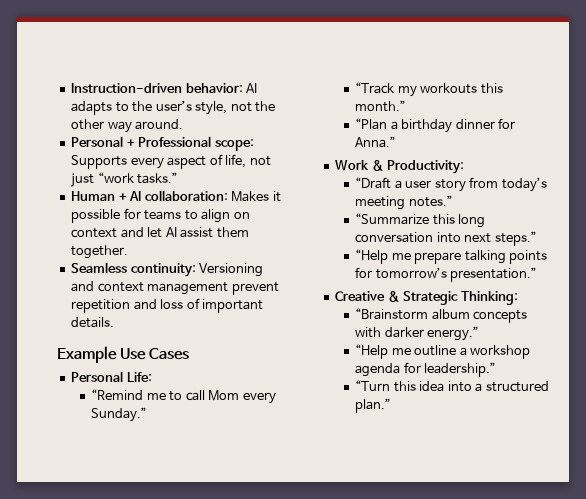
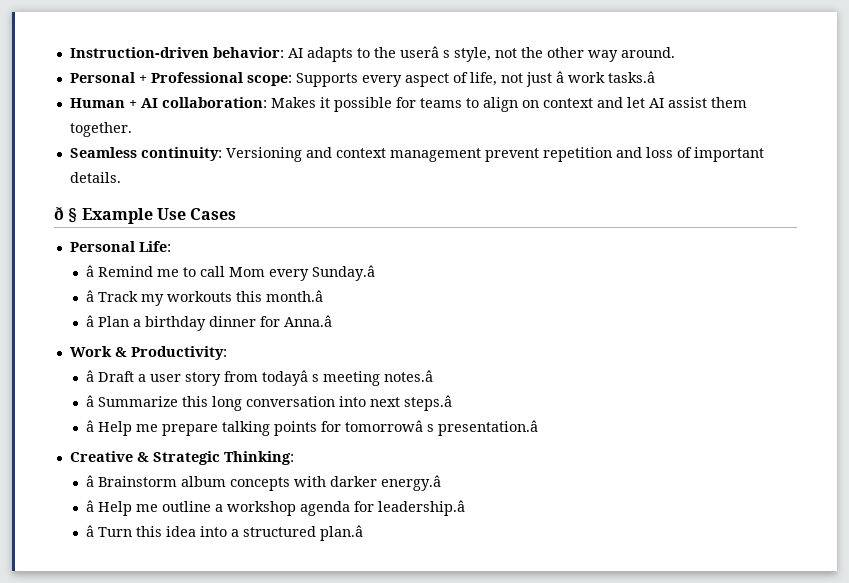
[155,100,192,111] user’s -> [399,46,450,58] userâ s
[97,172,179,184] “work tasks.” -> [555,71,655,83] â work tasks.â
(115, 322) none -> [54,207,78,223] ð §
[91,389,144,400] “Remind -> [86,265,154,277] â Remind
[91,407,148,422] [355,82,503,97] [355,100,407,112] [355,118,388,130] Sunday.” // “Track my workouts this month.” // “Plan -> [312,265,376,281] [86,290,324,306] [86,315,130,327] Sunday.â // â Track my workouts this month.â // â Plan
[355,136,397,148] Anna.” -> [284,315,333,327] Anna.â
[355,177,392,189] “Draft -> [86,370,135,382] â Draft
[501,177,547,192] [355,195,453,210] [355,213,430,225] today’s meeting notes.” // “Summarize -> [262,370,434,386] [86,395,179,407] todayâ s meeting notes.â // â Summarize
[494,231,537,246] [355,249,389,264] steps.” // “Help -> [404,395,453,411] [86,420,133,436] steps.â // â Help
[375,267,538,282] tomorrow’s presentation.” -> [345,420,539,436] tomorrowâ s presentation.â
[355,308,429,320] “Brainstorm -> [86,475,178,487] â Brainstorm
[427,326,480,341] [355,344,389,359] energy.” // “Help -> [381,475,442,491] [86,500,133,516] energy.â // â Help
[424,362,497,377] [355,380,391,391] leadership.” // “Turn -> [378,500,466,516] [86,525,133,537] leadership.â // â Turn
[355,398,392,413] plan.” -> [320,525,364,541] plan.â

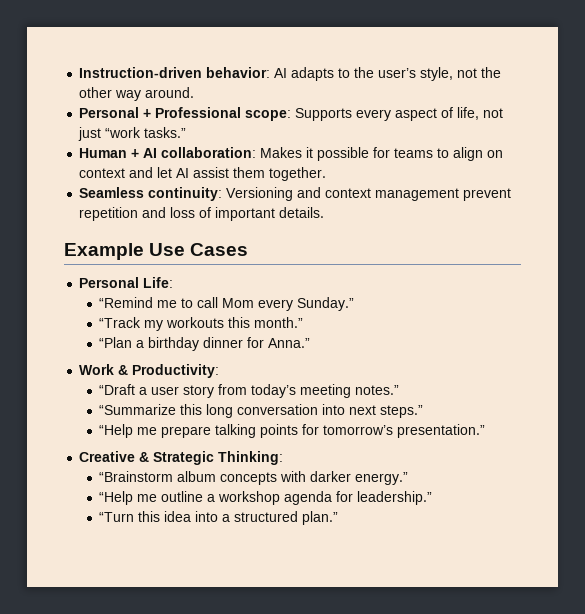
[399,46,450,58] userâ s -> [378,68,417,78] user’s
[555,71,655,83] â work tasks.â -> [105,127,187,138] “work tasks.”
[54,207,78,223] ð § -> (325, 212) none
[86,265,154,277] â Remind -> [99,297,154,308] “Remind
[312,265,376,281] [86,290,324,306] [86,315,130,327] Sunday.â // â Track my workouts this month.â // â Plan -> [297,297,355,311] [99,317,304,331] [99,337,133,348] Sunday.” // “Track my workouts this month.” // “Plan
[284,315,333,327] Anna.â -> [268,338,311,348] Anna.”
[86,370,135,382] â Draft -> [99,384,136,395] “Draft
[262,370,434,386] [86,395,179,407] todayâ s meeting notes.â // â Summarize -> [251,384,400,398] [99,404,177,415] today’s meeting notes.” // “Summarize
[404,395,453,411] [86,420,133,436] steps.â // â Help -> [380,405,424,418] [99,424,134,438] steps.” // “Help
[345,420,539,436] tomorrowâ s presentation.â -> [323,424,486,438] tomorrow’s presentation.”
[86,475,178,487] â Brainstorm -> [99,471,174,482] “Brainstorm
[381,475,442,491] [86,500,133,516] energy.â // â Help -> [355,472,409,485] [99,491,134,505] energy.” // “Help
[378,500,466,516] [86,525,133,537] leadership.â // â Turn -> [357,491,433,505] [99,512,135,522] leadership.” // “Turn
[320,525,364,541] plan.â -> [302,511,339,525] plan.”

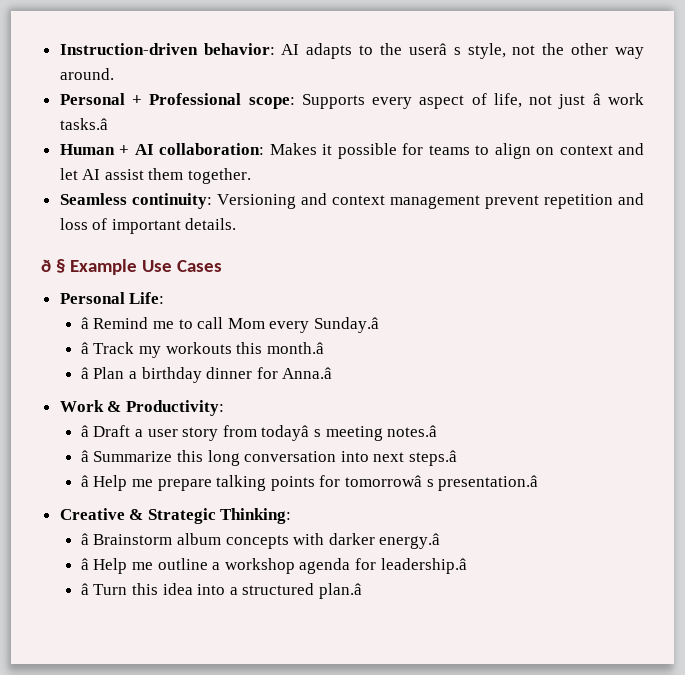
[378,68,417,78] user’s -> [408,43,461,55] userâ s
[105,127,187,138] “work tasks.” -> [592,93,644,105] [59,118,108,130] â work tasks.â
(325, 212) none -> [41,259,65,273] ð §
[99,297,154,308] “Remind -> [80,317,149,329] â Remind
[297,297,355,311] [99,317,304,331] [99,337,133,348] Sunday.” // “Track my workouts this month.” // “Plan -> [313,317,379,333] [80,342,324,358] [80,367,125,379] Sunday.â // â Track my workouts this month.â // â Plan
[268,338,311,348] Anna.” -> [282,367,333,379] Anna.â
[99,384,136,395] “Draft -> [80,425,131,437] â Draft
[251,384,400,398] [99,404,177,415] today’s meeting notes.” // “Summarize -> [261,425,438,441] [80,450,173,462] todayâ s meeting notes.â // â Summarize
[380,405,424,418] [99,424,134,438] steps.” // “Help -> [408,450,457,466] [80,475,128,491] steps.â // â Help
[323,424,486,438] tomorrow’s presentation.” -> [344,475,539,491] tomorrowâ s presentation.â
[99,471,174,482] “Brainstorm -> [80,533,173,545] â Brainstorm
[355,472,409,485] [99,491,134,505] energy.” // “Help -> [379,533,441,549] [80,558,128,574] energy.â // â Help
[357,491,433,505] [99,512,135,522] leadership.” // “Turn -> [380,558,467,574] [80,583,128,595] leadership.â // â Turn
[302,511,339,525] plan.” -> [318,583,362,599] plan.â

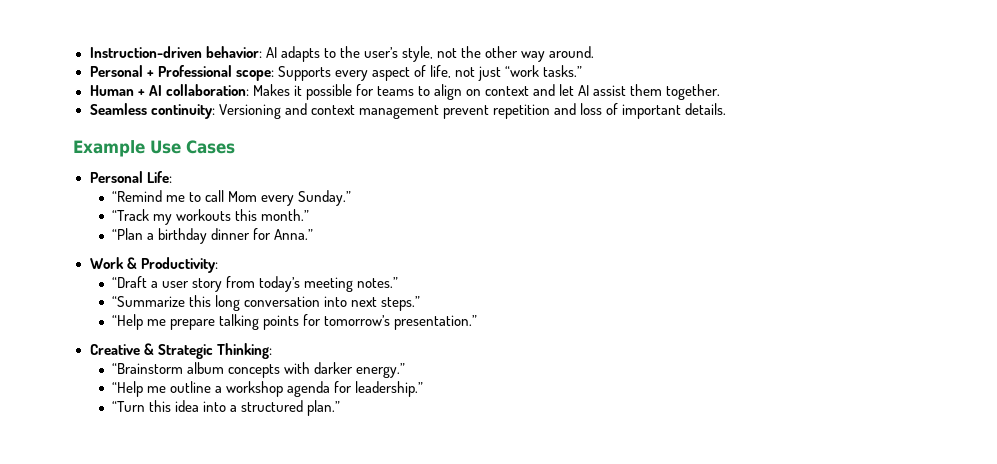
[408,43,461,55] userâ s -> [363,47,398,58] user’s
[592,93,644,105] [59,118,108,130] â work tasks.â -> [505,65,583,77] “work tasks.”
[41,259,65,273] ð § -> (727, 109) none
[80,317,149,329] â Remind -> [112,190,163,202] “Remind
[313,317,379,333] [80,342,324,358] [80,367,125,379] Sunday.â // â Track my workouts this month.â // â Plan -> [298,190,352,206] [112,209,310,225] [112,228,144,240] Sunday.” // “Track my workouts this month.” // “Plan
[282,367,333,379] Anna.â -> [274,229,314,240] Anna.”
[80,425,131,437] â Draft -> [112,276,148,288] “Draft
[261,425,438,441] [80,450,173,462] todayâ s meeting notes.â // â Summarize -> [259,276,399,292] [112,296,186,307] today’s meeting notes.” // “Summarize
[408,450,457,466] [80,475,128,491] steps.â // â Help -> [381,296,421,311] [112,314,144,330] steps.” // “Help
[344,475,539,491] tomorrowâ s presentation.â -> [324,315,478,330] tomorrow’s presentation.”
[80,533,173,545] â Brainstorm -> [112,363,184,374] “Brainstorm
[379,533,441,549] [80,558,128,574] energy.â // â Help -> [356,363,406,378] [112,381,144,397] energy.” // “Help
[380,558,467,574] [80,583,128,595] leadership.â // â Turn -> [355,381,424,397] [112,401,146,412] leadership.” // “Turn
[318,583,362,599] plan.â -> [307,400,341,416] plan.”

